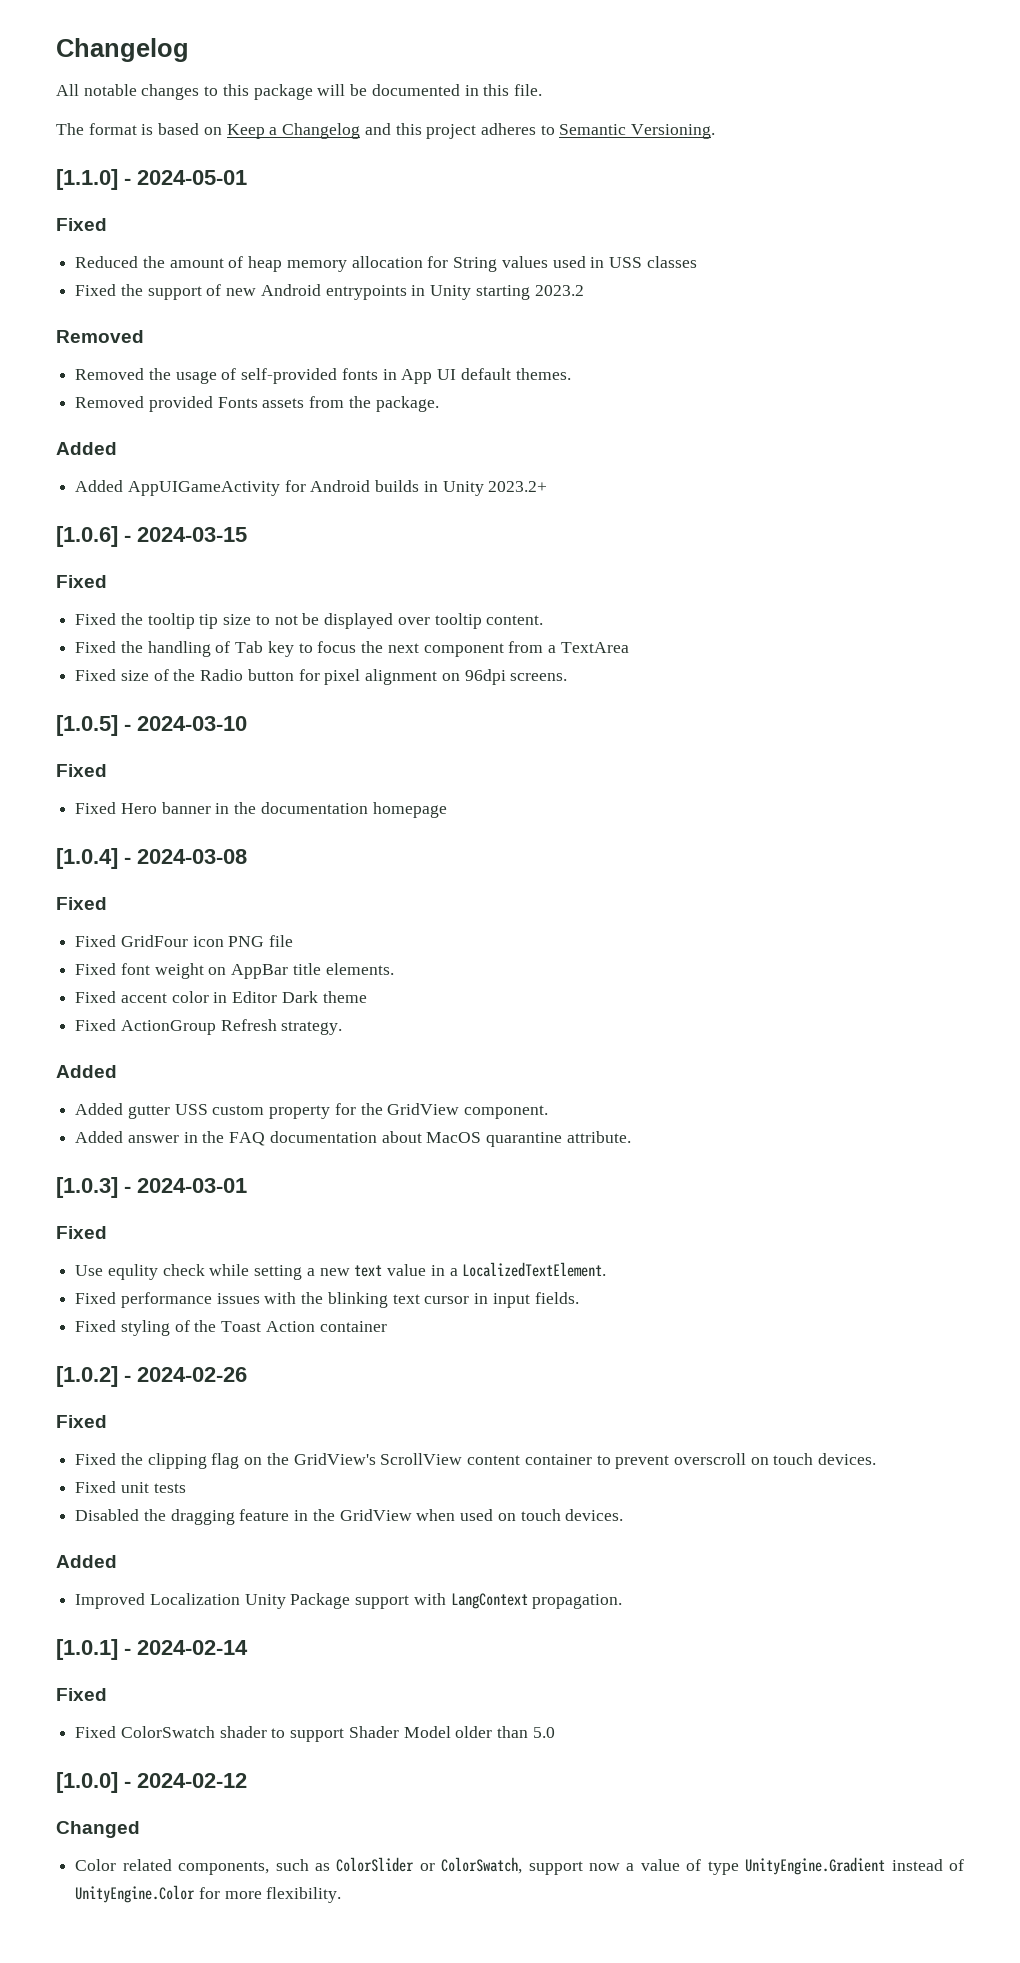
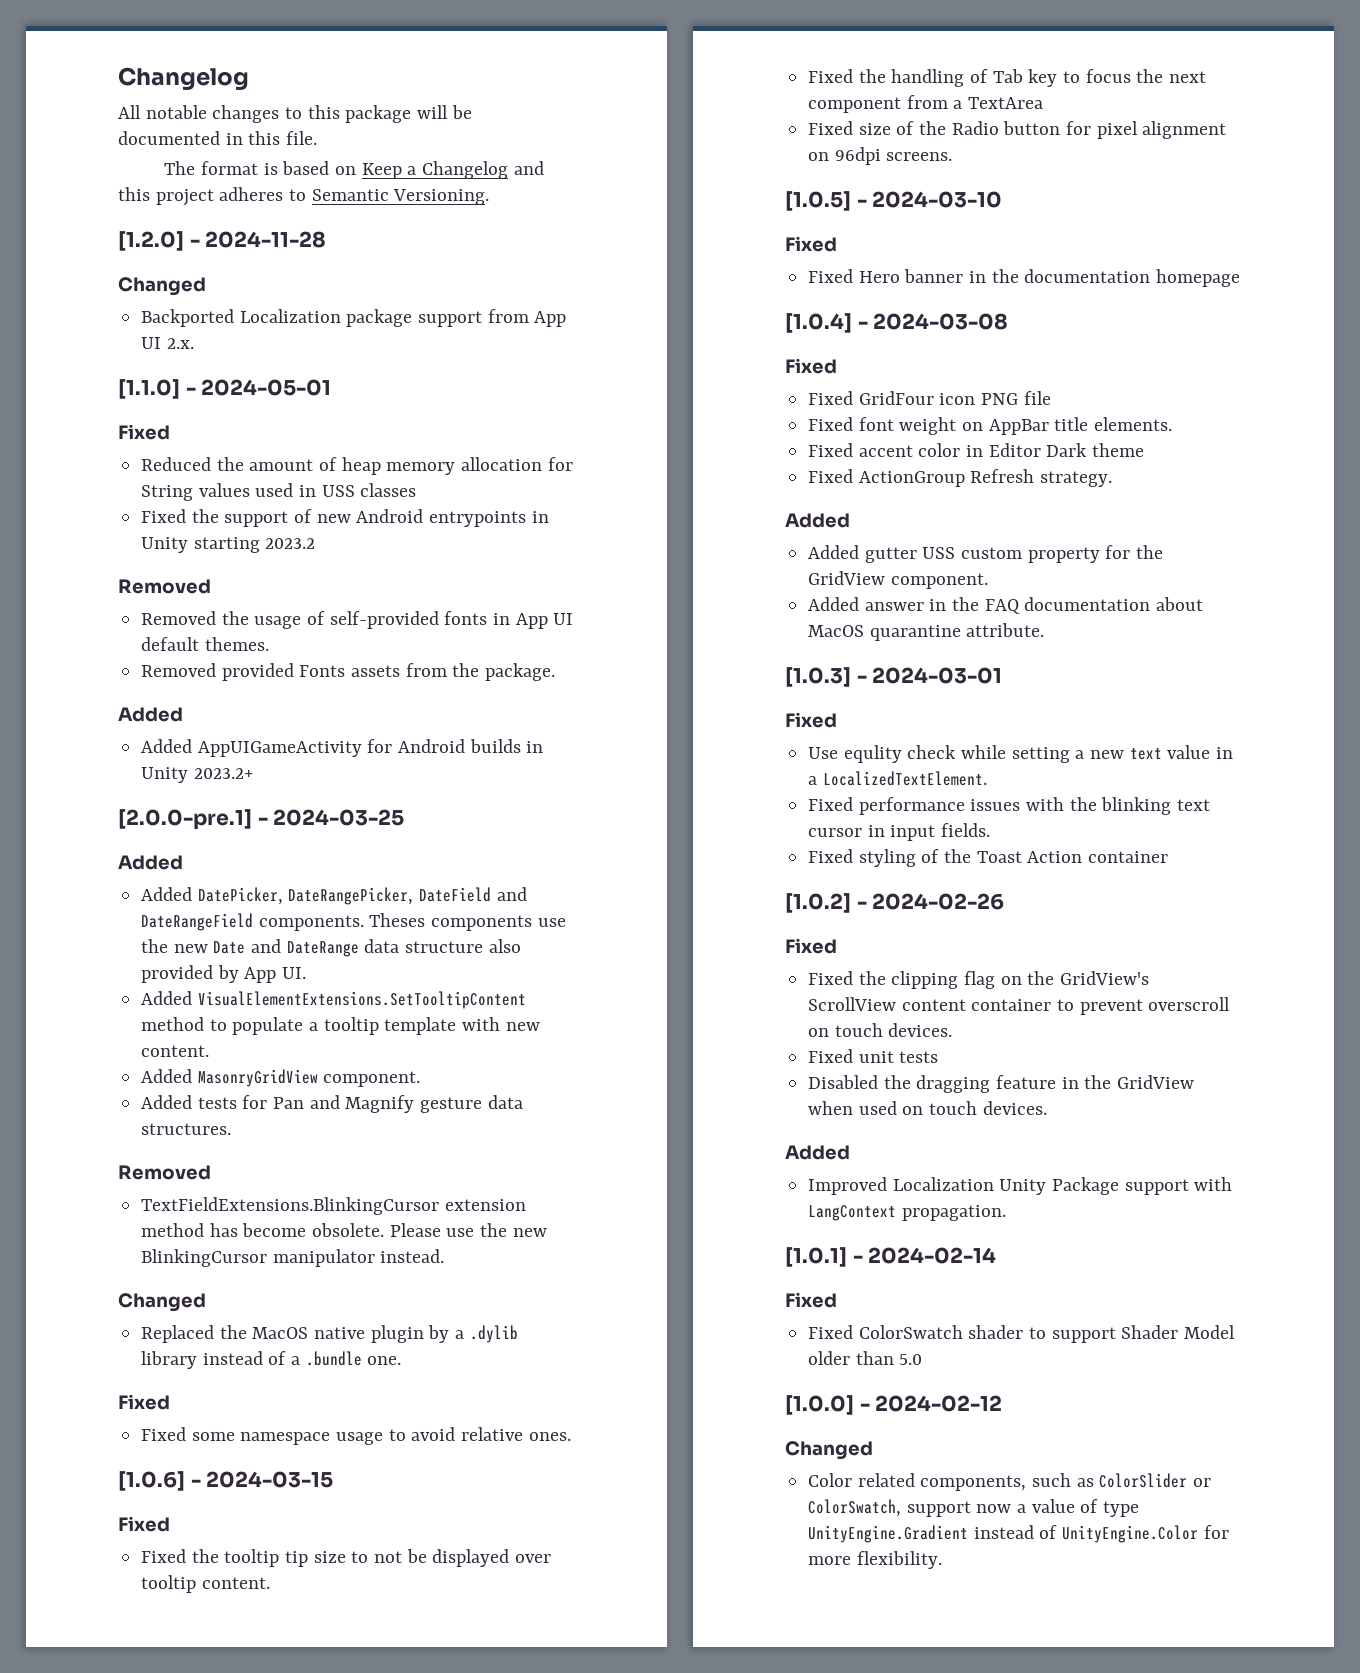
(716, 131) none -> [118,231,327,251] [118,277,206,296] [141,309,567,327] [141,337,194,349] // [1.2.0] - 2024-11-28 // Changed // Backported Localization package support from App UI 2.x.
(548, 486) none -> [118,809,405,830] [118,855,183,870] [141,887,527,905] [141,913,566,931] [141,939,521,957] [141,965,307,983] [141,991,526,1009] [141,1017,540,1035] [141,1045,210,1057] [141,1069,421,1087] [141,1095,523,1113] [141,1123,232,1135] [118,1165,211,1180] [141,1197,526,1215] [141,1223,547,1237] [141,1249,445,1267] [118,1293,206,1312] [141,1325,518,1343] [141,1351,402,1369] [118,1394,170,1410] [141,1427,571,1445] // [2.0.0-pre.1] - 2024-03-25 // Added // Added DatePicker, DateRangePicker, DateField and DateRangeField components. Theses components use the new Date and DateRange data structure also provided by App UI. // Added VisualElementExtensions.SetTooltipContent method to populate a tooltip template with new content. // Added MasonryGridView component. // Added tests for Pan and Magnify gesture data structures. // Removed // TextFieldExtensions.BlinkingCursor extension method has become obsolete. Please use the new BlinkingCursor manipulator instead. // Changed // Replaced the MacOS native plugin by a .dylib library instead of a .bundle one. // Fixed // Fixed some namespace usage to avoid relative ones.

